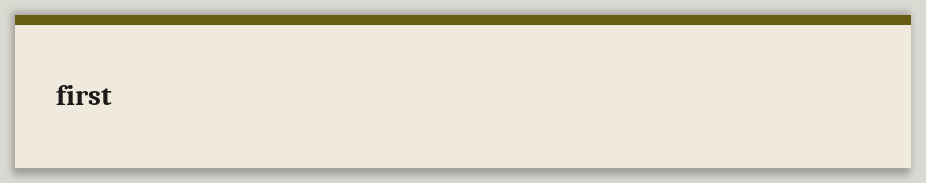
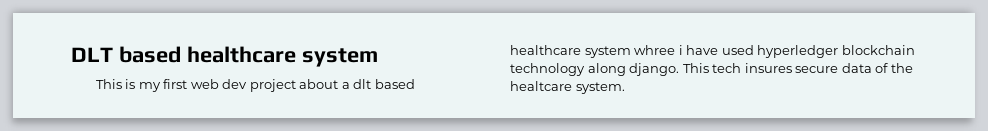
[56,85,112,105] first -> [71,46,378,67] [95,79,415,92] [510,45,915,58] [510,63,913,76] [510,81,625,94] DLT based healthcare system // This is my first web dev project about a dlt based healthcare system whree i have used hyperledger blockchain technology along django. This tech insures secure data of the healtcare system.

